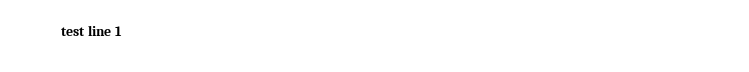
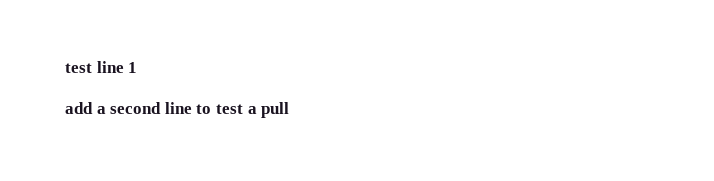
(122, 31) none -> [65,102,290,118] // add a second line to test a pull

